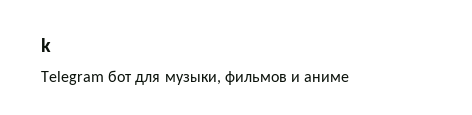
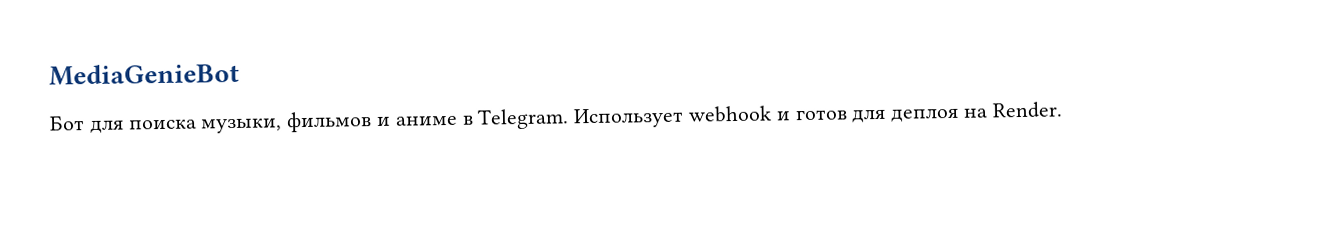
[41,38,51,52] [41,70,350,85] k // Telegram бот для музыки, фильмов и аниме -> [49,62,240,86] [49,101,1063,134] MediaGenieBot // Бот для поиска музыки, фильмов и аниме в Telegram. Использует webhook и готов для деплоя на Render.

